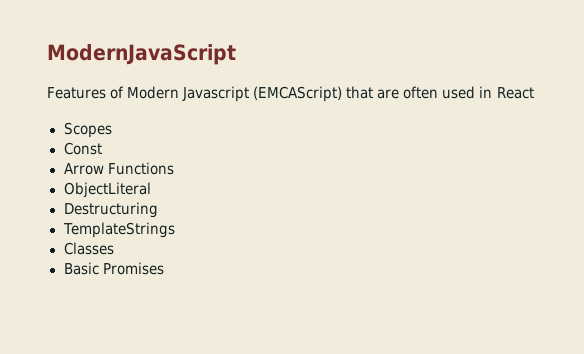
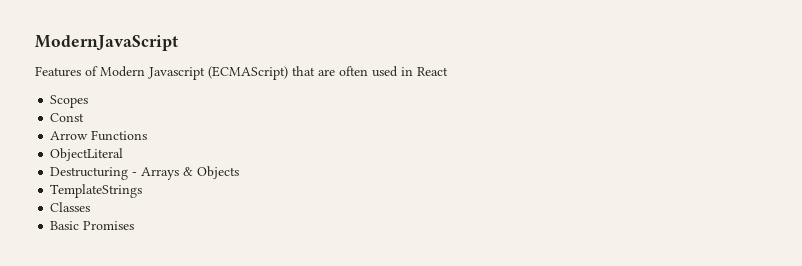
[253,86,343,102] (EMCAScript) -> [208,66,288,80] (ECMAScript)
(158, 210) none -> [132,166,240,180] - Arrays & Objects

